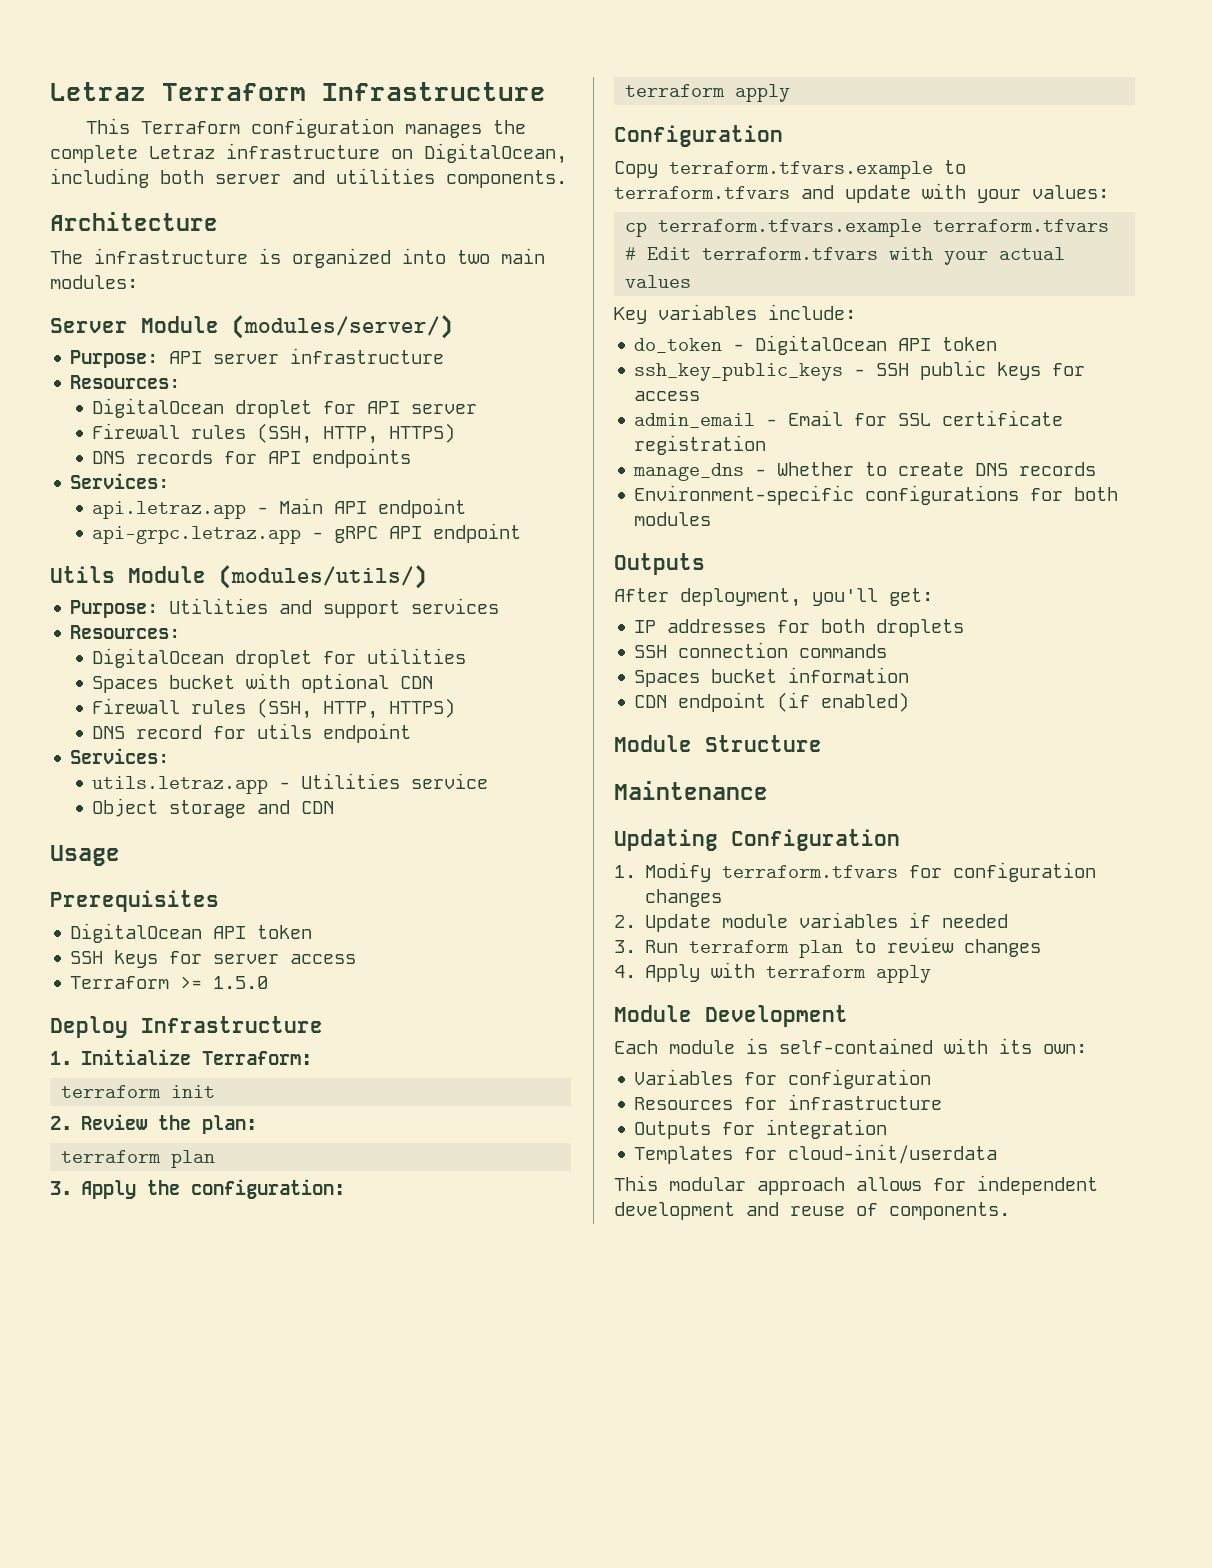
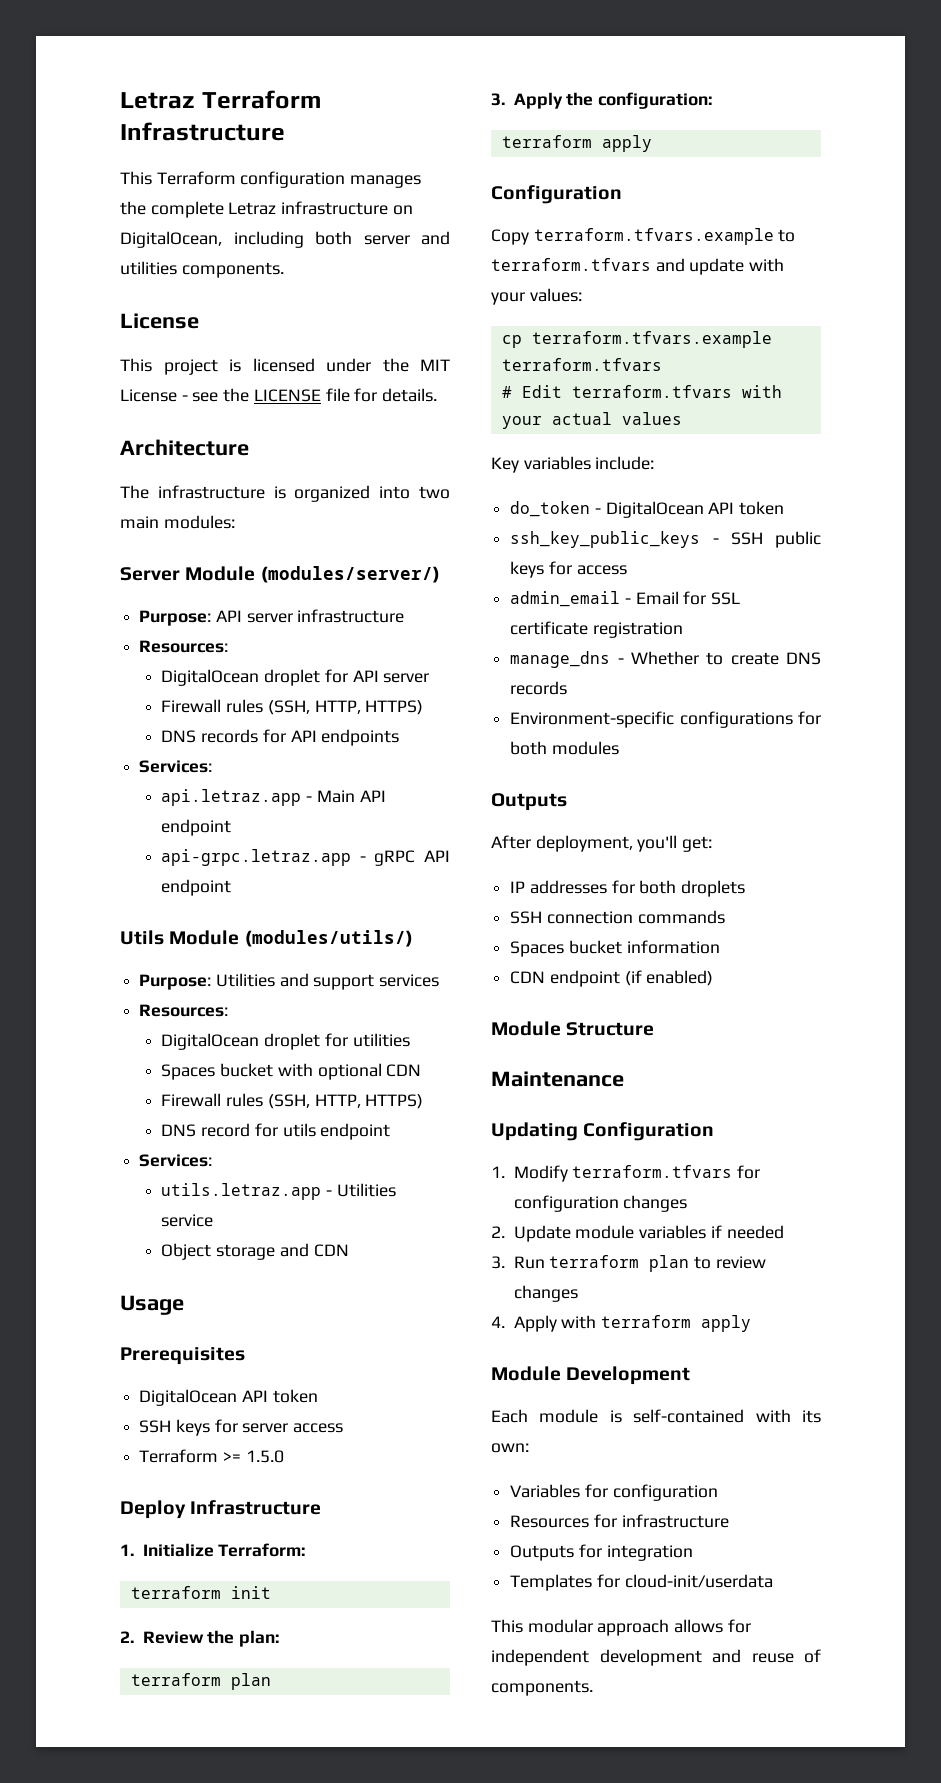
(567, 179) none -> [120,313,199,329] [120,358,450,375] [120,388,438,402] // License // This project is licensed under the MIT License - see the LICENSE file for details.

